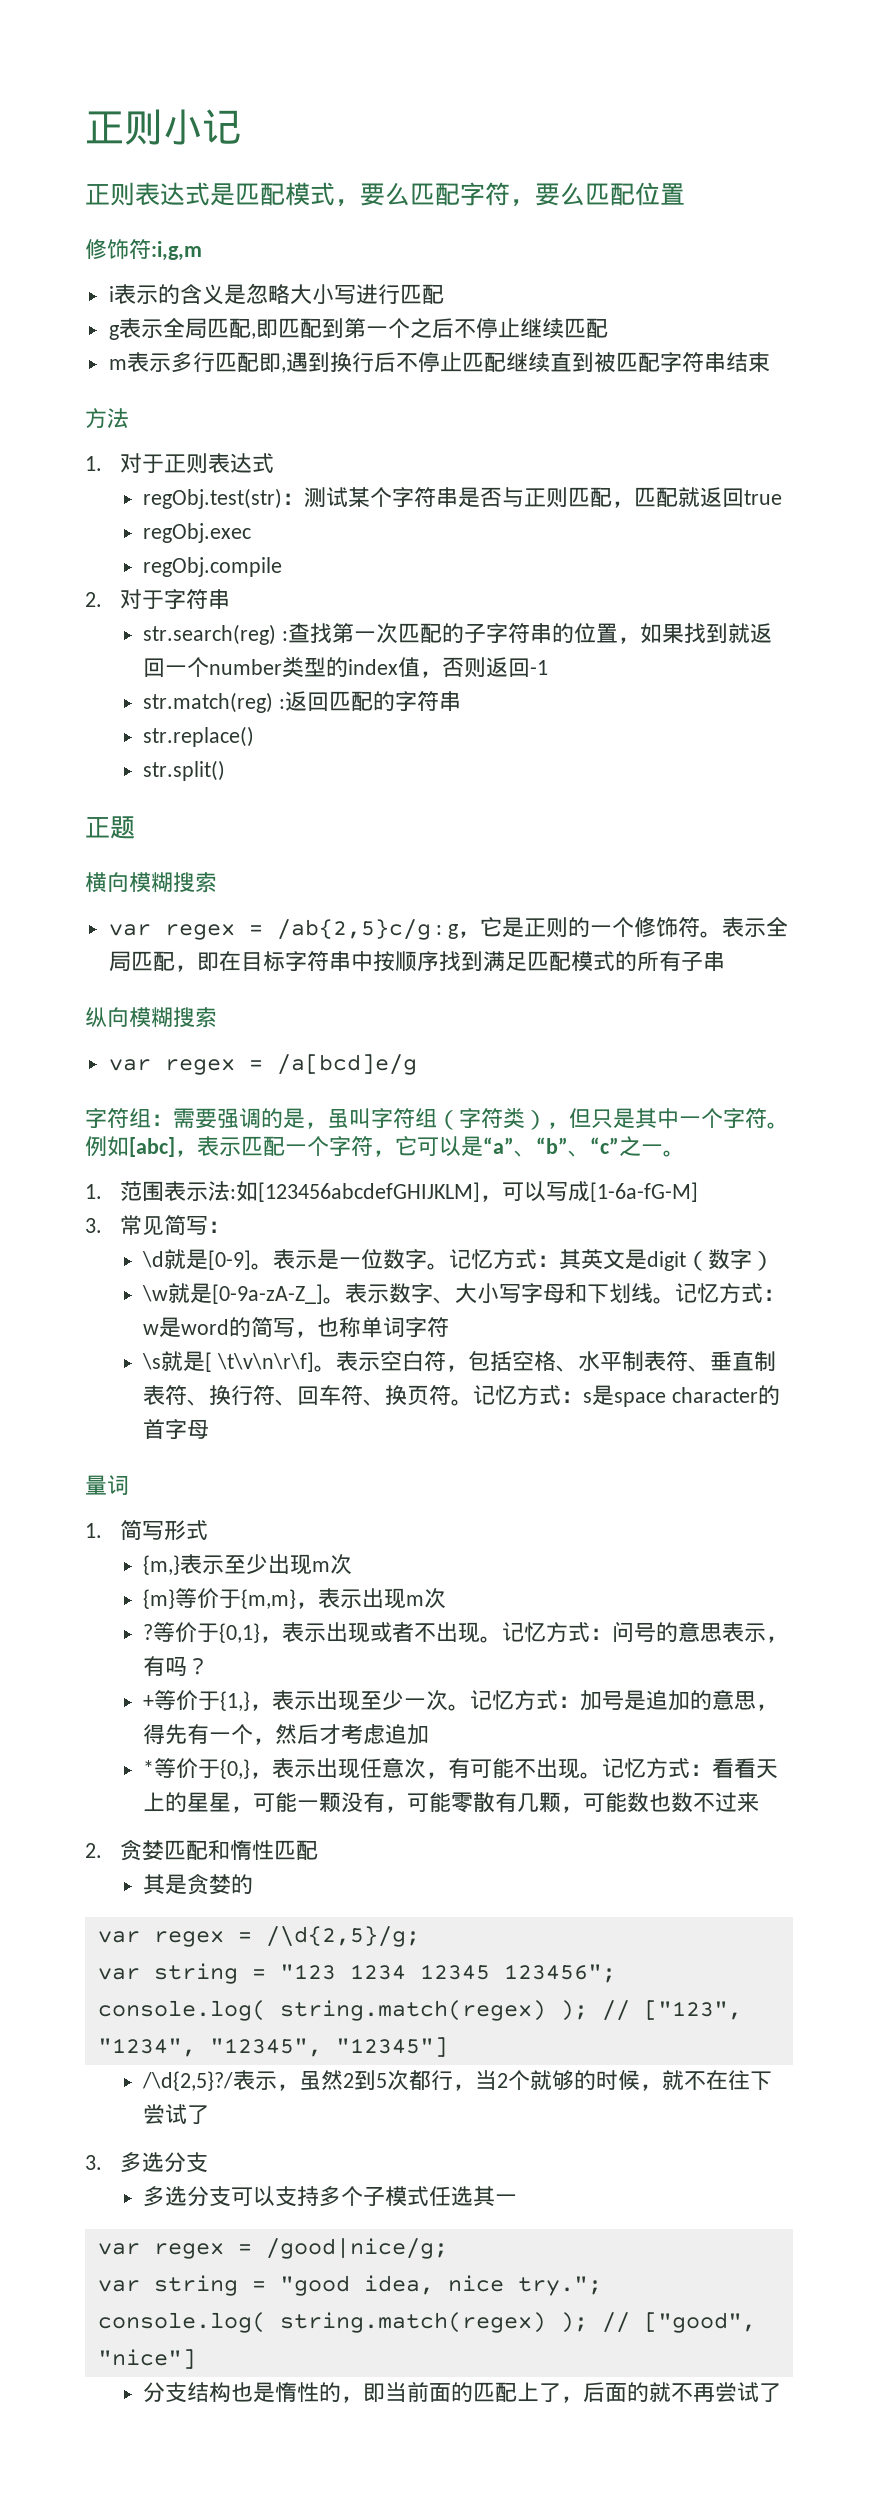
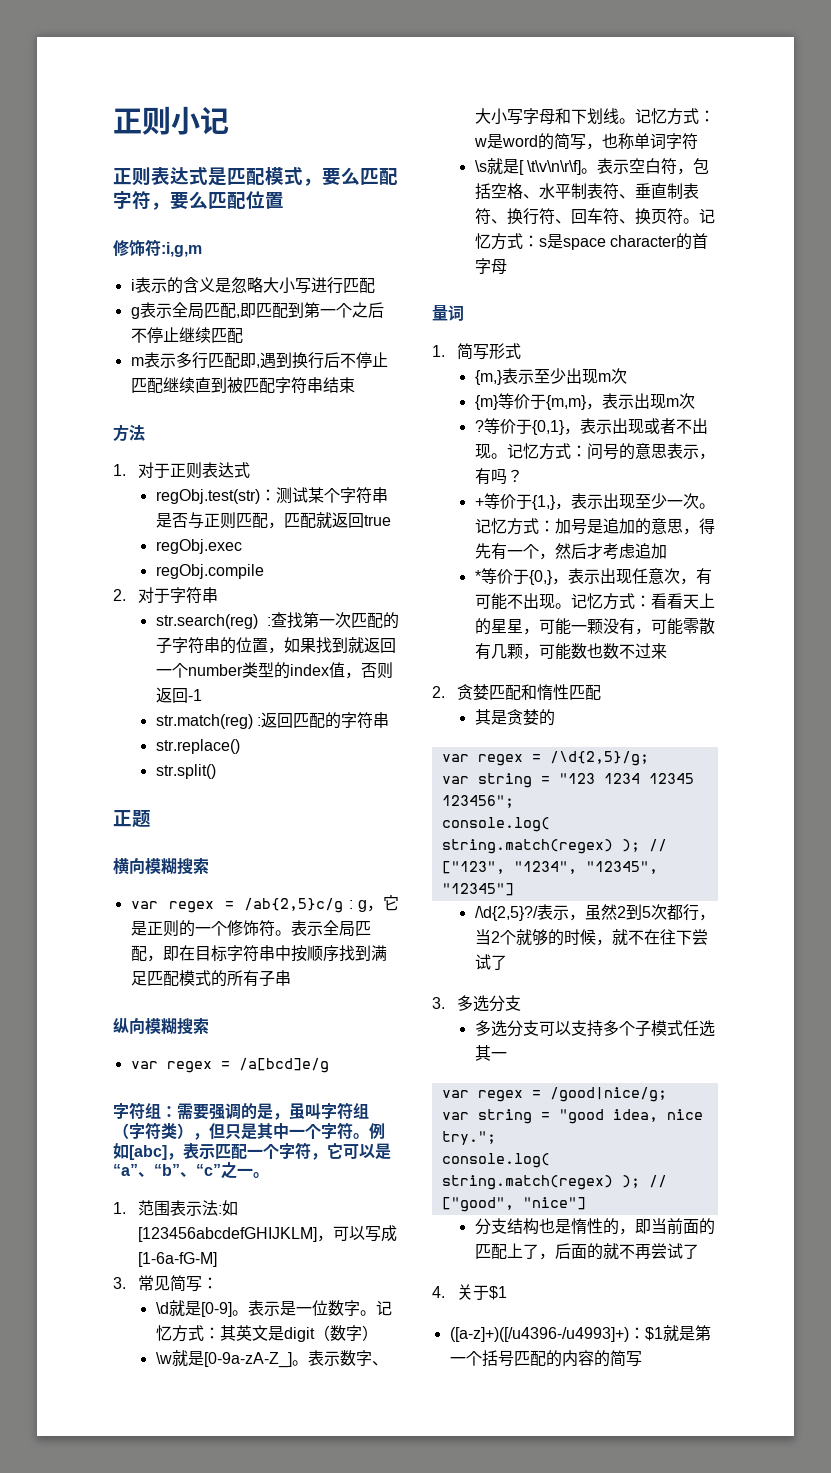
(782, 2393) none -> [432,1284,508,1300] [449,1325,711,1342] [449,1350,642,1367] // 4.关于$1 // ([a-z]+)([/u4396-/u4993]+)：$1就是第一个括号匹配的内容的简写

